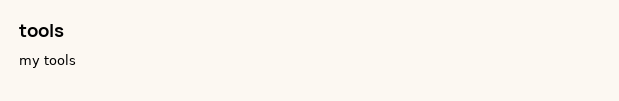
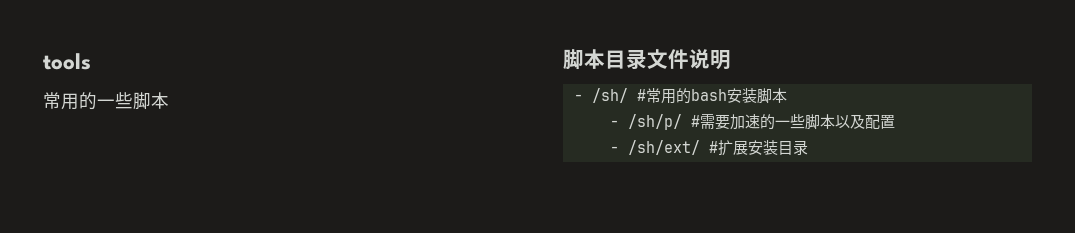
[19,54,76,68] my tools -> [43,92,169,110] [563,49,731,70] [573,88,787,104] [609,114,895,130] [609,140,808,156] 常用的一些脚本 // 脚本目录文件说明 // - /sh/ #常用的bash安装脚本 // - /sh/p/ #需要加速的一些脚本以及配置 // - /sh/ext/ #扩展安装目录

